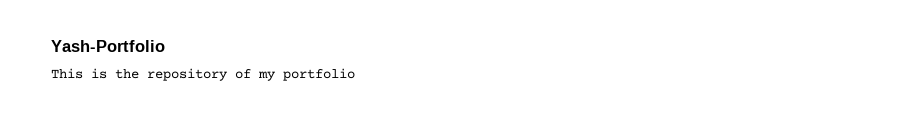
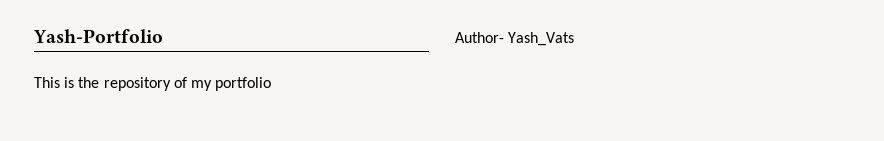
(355, 74) none -> [455,32,575,46] // Author- Yash_Vats

